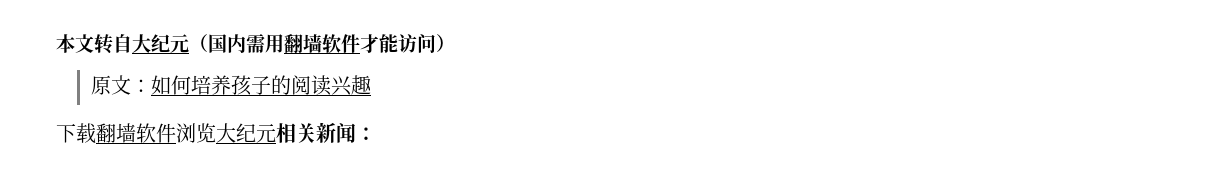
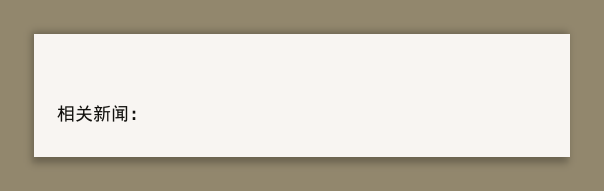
[56,34,455,54] [91,75,372,96] [56,123,276,144] 本文转自大纪元（国内需用翻墙软件才能访问） // 原文：如何培养孩子的阅读兴趣 // 下载翻墙软件浏览大纪元 -> (57, 113) none

